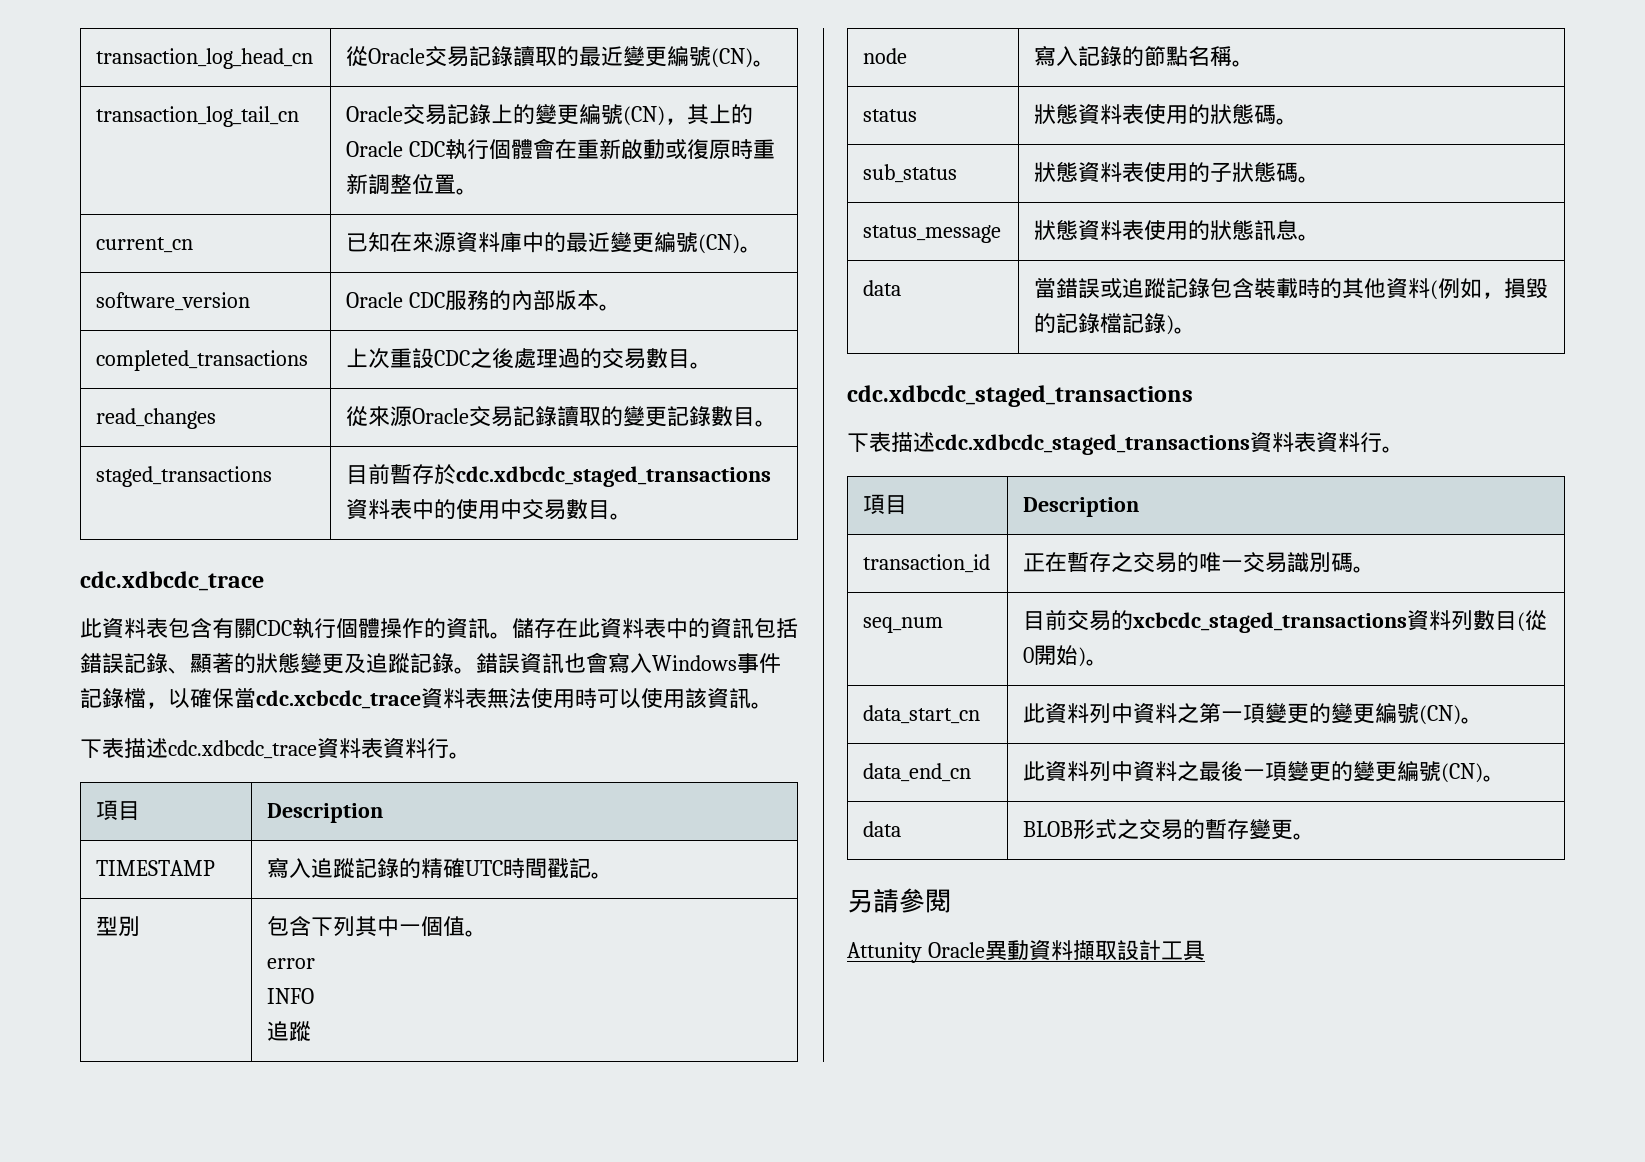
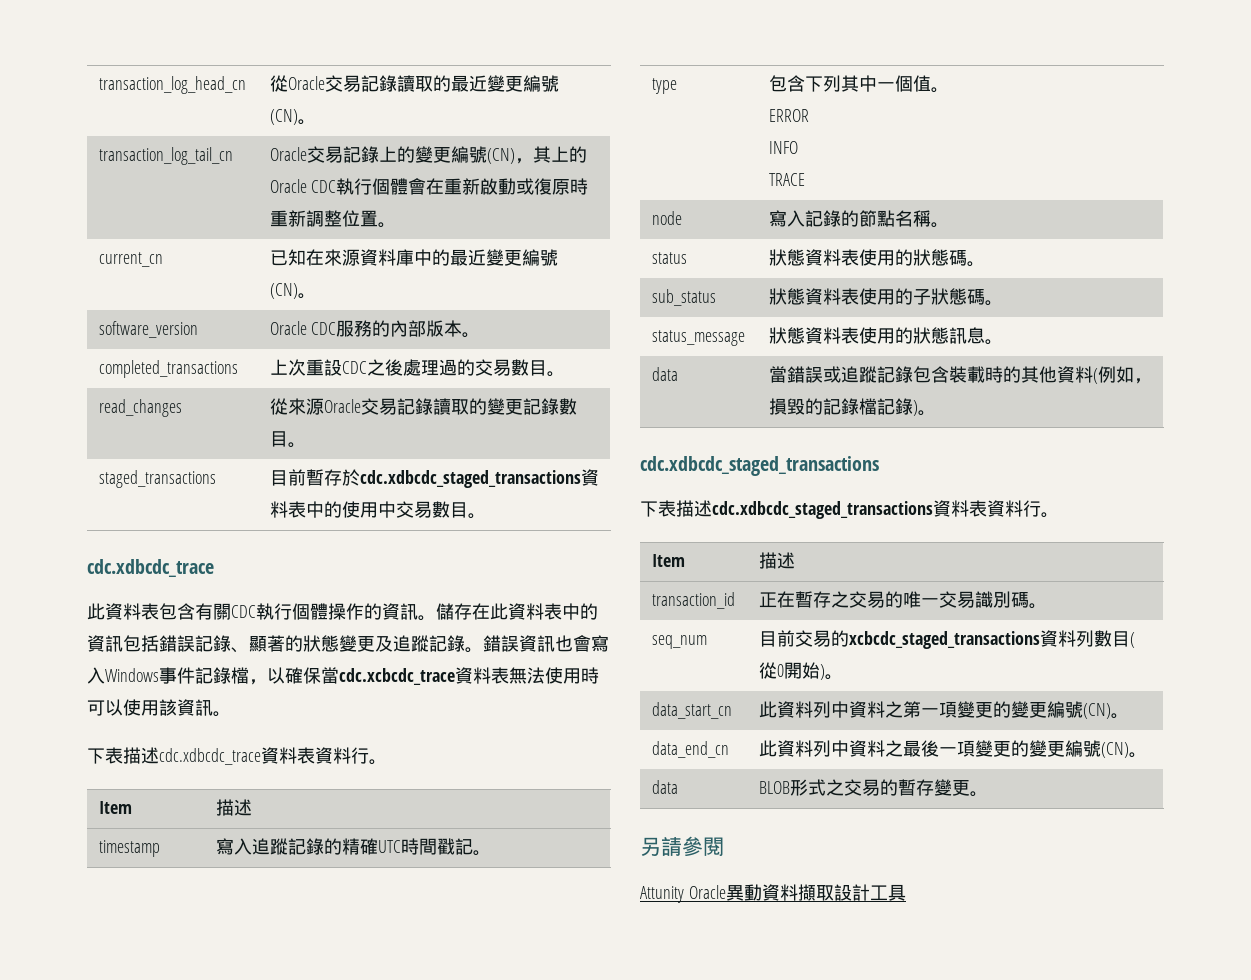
[96,800,141,821] [267,803,384,823] [96,860,216,876] 項目 | Description // TIMESTAMP -> [98,801,132,814] [215,799,252,816] [98,840,160,857] Item | 描述 // timestamp
[96,916,141,936] 型別 -> [651,78,677,94] type
[267,958,316,969] error -> [768,109,809,122] ERROR
[267,1021,312,1042] 追蹤 -> [768,173,805,186] TRACE
[863,494,908,515] [1023,497,1140,517] 項目 | Description -> [651,554,685,567] [758,552,795,569] Item | 描述

